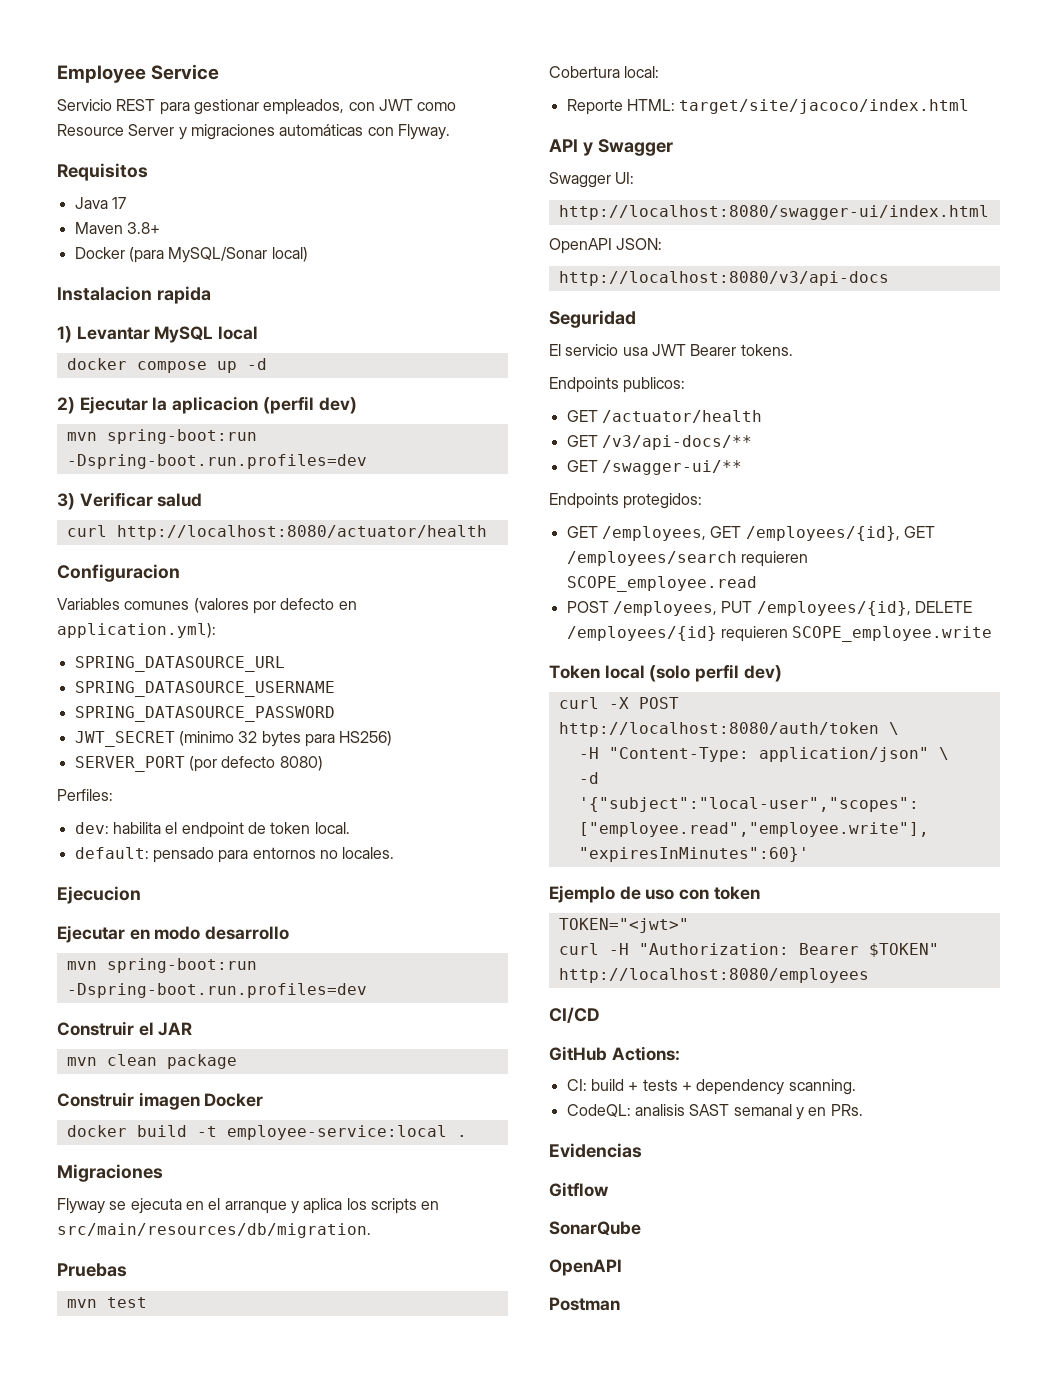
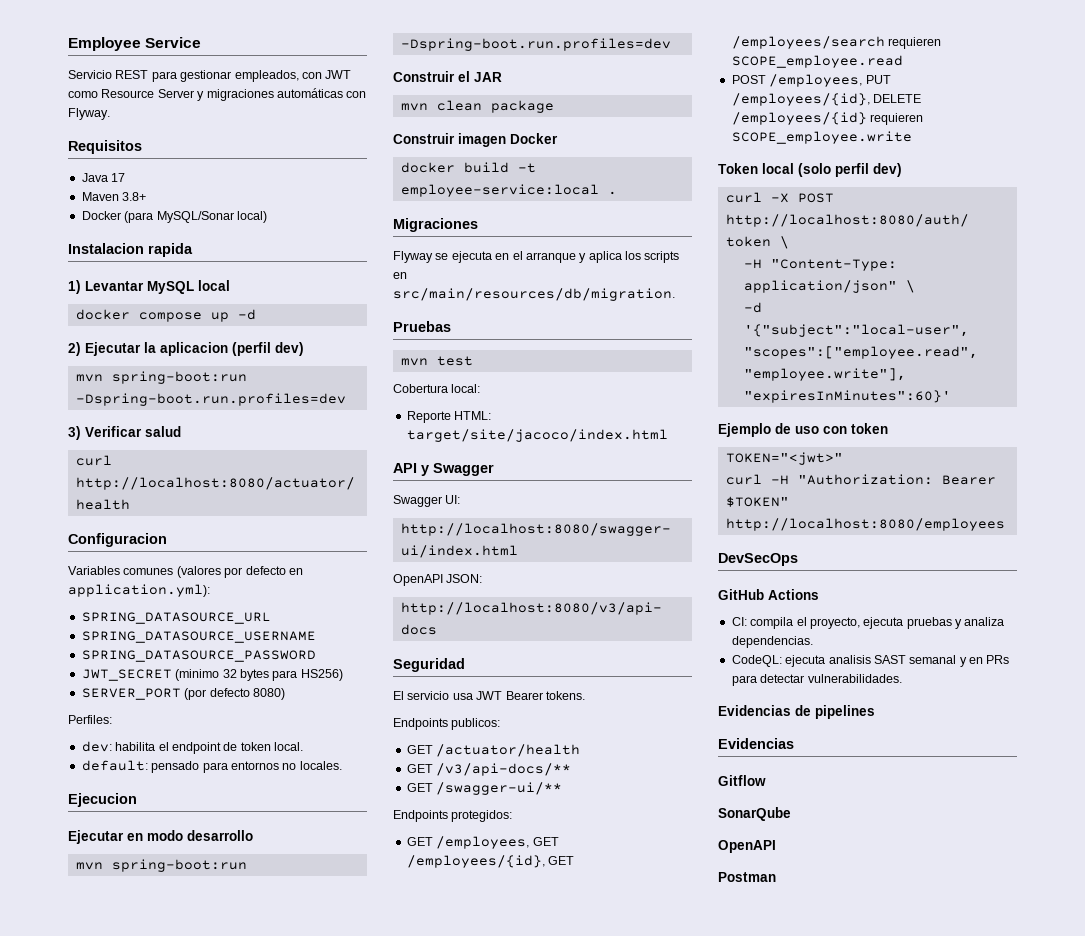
[549,1007,600,1023] CI/CD -> [718,553,798,566] DevSecOps
[611,1046,680,1061] Actions: -> [768,589,819,600] Actions
[590,1079,856,1095] build + tests + dependency scanning. -> [750,617,1005,629] [731,636,813,648] compila el proyecto, ejecuta pruebas y analiza dependencias.
(631, 1110) none -> [785,655,826,667] ejecuta
[830,1104,863,1116] PRs. -> [986,655,1010,664] [731,674,902,686] [718,705,875,719] PRs para detectar vulnerabilidades. // Evidencias de pipelines

